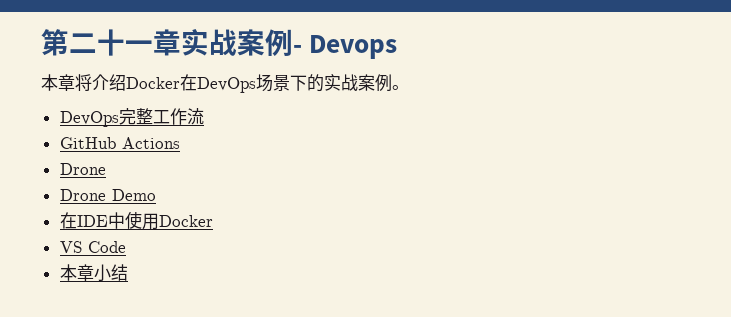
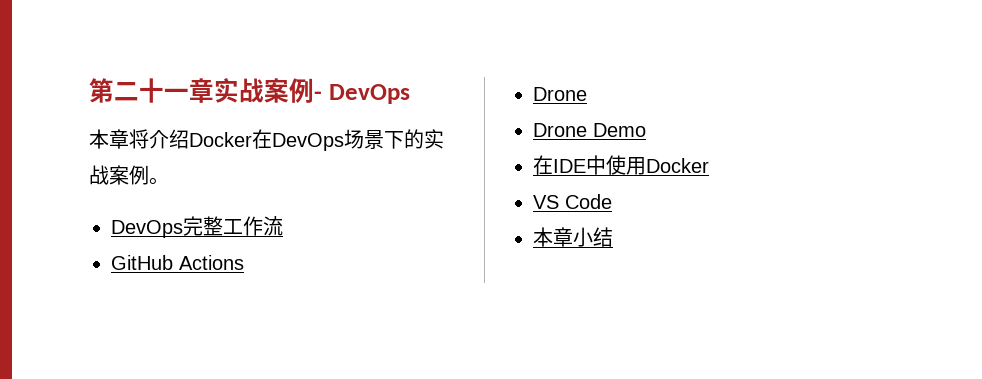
[309,35,398,59] Devops -> [328,84,410,104] DevOps

